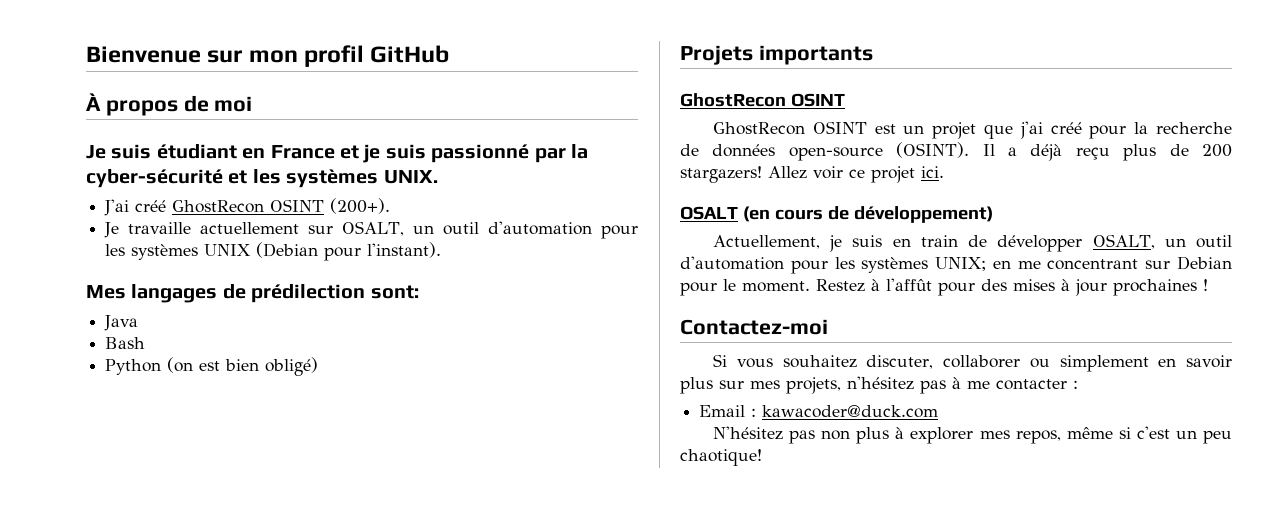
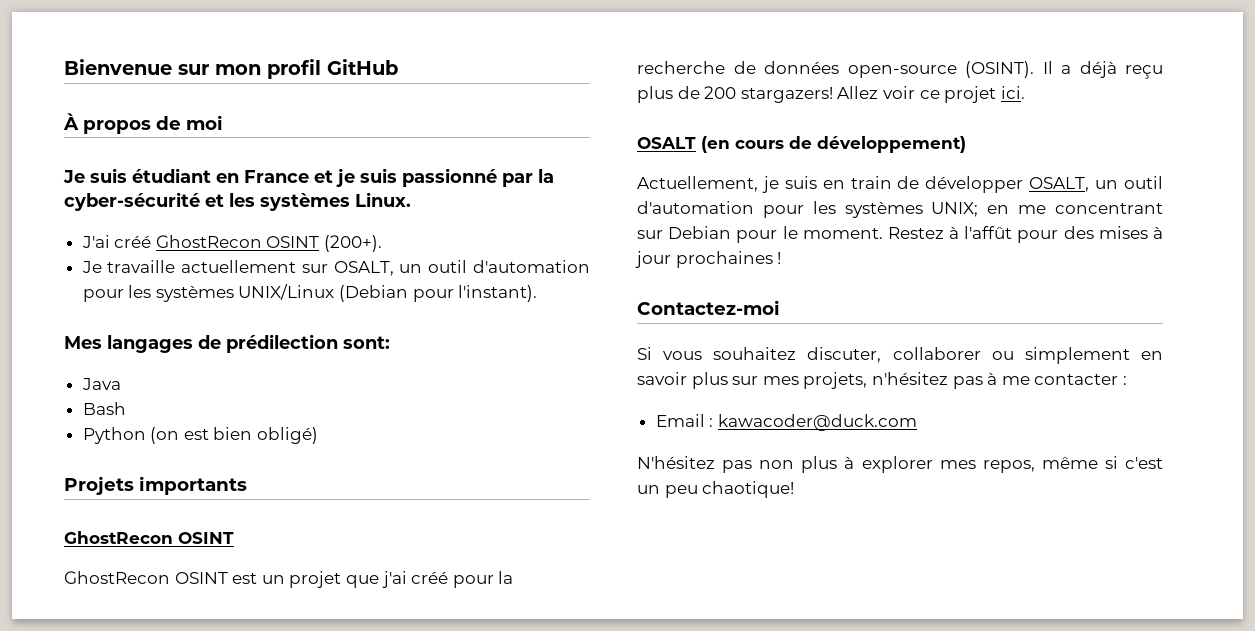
[383,170,438,184] UNIX. -> [355,192,411,207] Linux.
[204,244,252,256] UNIX -> [238,284,335,300] UNIX/Linux

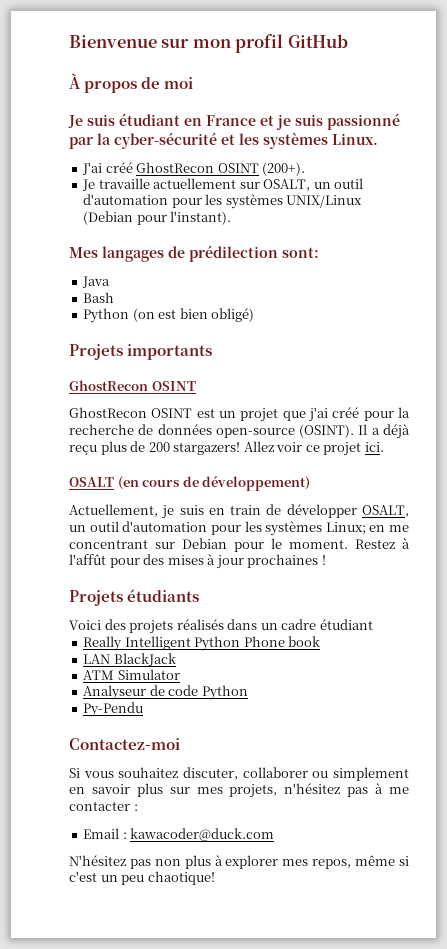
[931,202,979,217] UNIX; -> [325,522,366,535] Linux;
(782, 258) none -> [69,589,200,606] [69,619,373,634] [83,636,321,651] [83,653,176,666] [83,669,180,680] [83,685,248,700] [83,702,144,717] // Projets étudiants // Voici des projets réalisés dans un cadre étudiant // Really Intelligent Python Phone book // LAN BlackJack // ATM Simulator // Analyseur de code Python // Py-Pendu

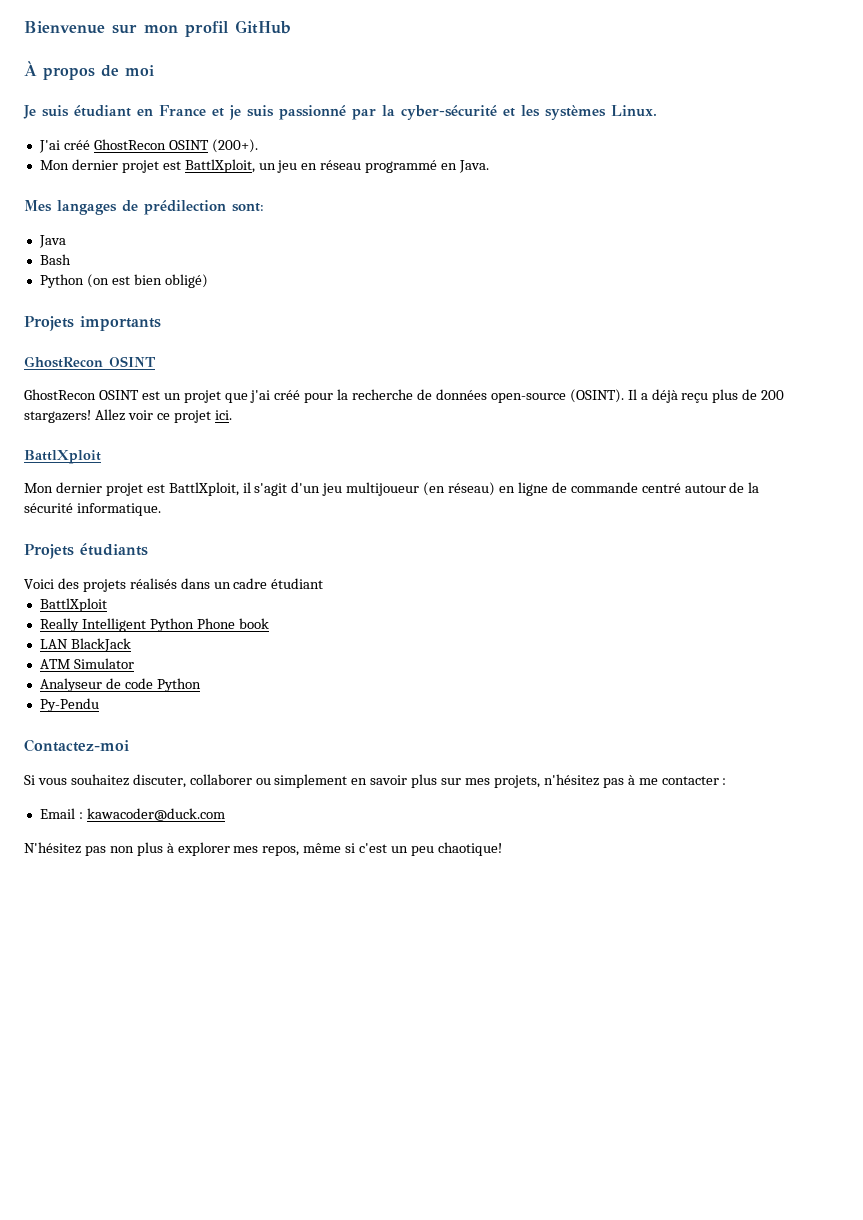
[82,178,364,191] [83,194,363,209] [83,211,232,225] Je travaille actuellement sur OSALT, un outil d'automation pour les systèmes UNIX/Linux (Debian pour l'instant). -> [39,159,490,173] Mon dernier projet est BattlXploit, un jeu en réseau programmé en Java.
[69,476,311,491] [69,504,409,519] [69,521,409,536] [69,538,410,552] [69,554,326,569] OSALT (en cours de développement) // Actuellement, je suis en train de développer OSALT, un outil d'automation pour les systèmes Linux; en me concentrant sur Debian pour le moment. Restez à l'affût pour des mises à jour prochaines ! -> [24,450,101,464] [24,482,760,496] [24,503,161,516] BattlXploit // Mon dernier projet est BattlXploit, il s'agit d'un jeu multijoueur (en réseau) en ligne de commande centré autour de la sécurité informatique.
(373, 624) none -> [39,598,107,612] // BattlXploit

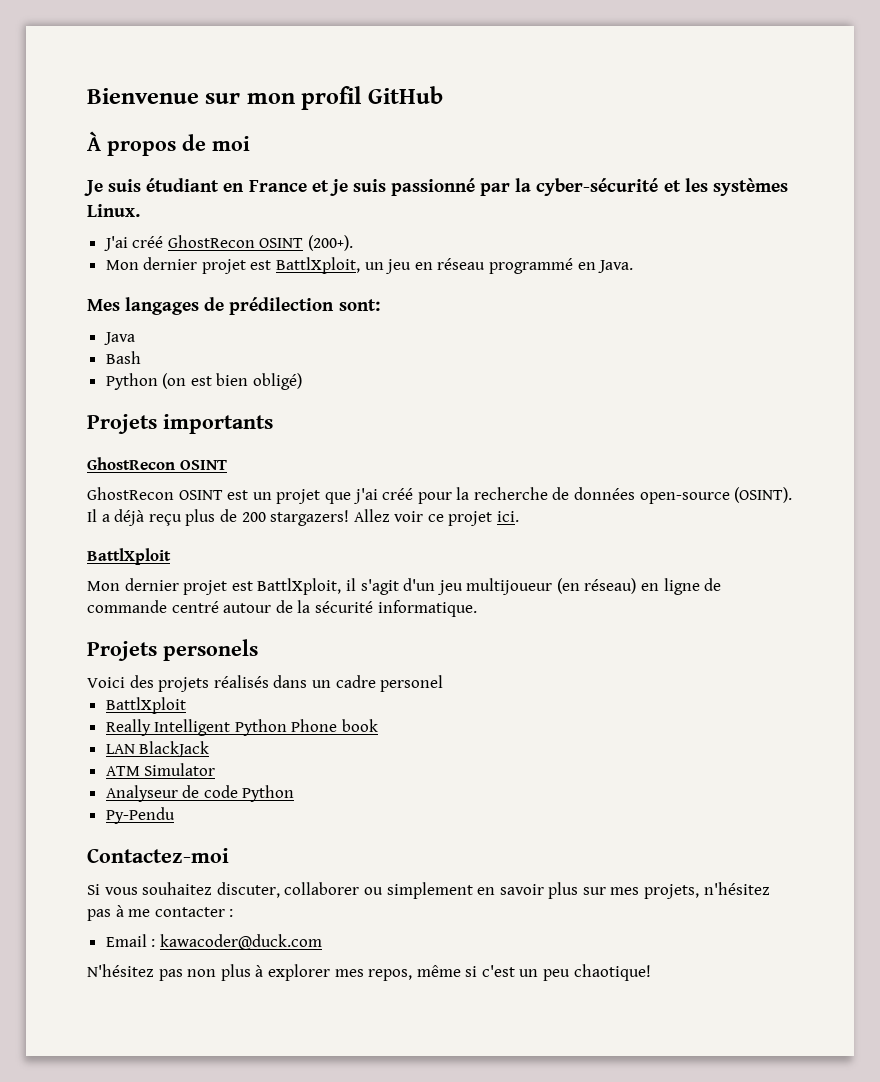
[80,543,148,556] étudiants -> [163,639,258,661] personels
[271,578,324,589] étudiant -> [380,675,444,692] personel

